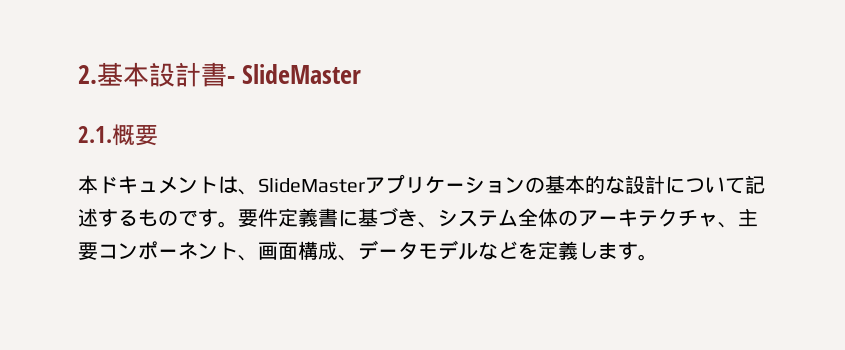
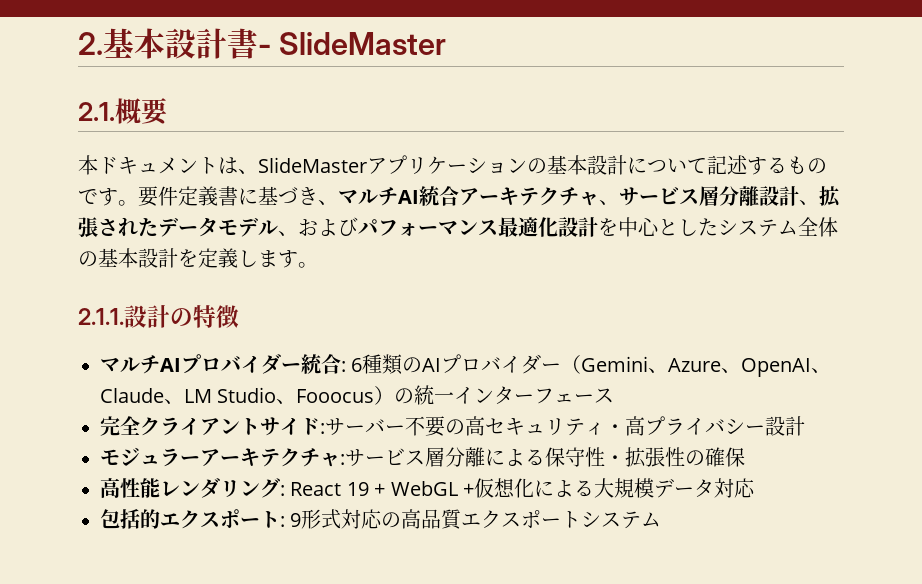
[585,175,625,194] 的な -> (587, 165) none
[438,208,578,227] システム全体の -> [338,186,459,206] マルチAI統合
[738,208,758,227] [78,240,658,261] 主要コンポーネント、画面構成、データモデルなどを定義します。 -> [619,186,841,207] [78,217,838,238] [78,248,318,268] [78,305,239,328] [100,354,832,377] [100,385,615,405] [100,416,805,437] [100,447,745,468] [100,478,755,498] [100,509,662,530] サービス層分離設計、拡張されたデータモデル、およびパフォーマンス最適化設計を中心としたシステム全体の基本設計を定義します。 // 2.1.1.設計の特徴 // マルチAIプロバイダー統合: 6種類のAIプロバイダー（Gemini、Azure、OpenAI、Claude、LM Studio、Fooocus）の統一インターフェース // 完全クライアントサイド:サーバー不要の高セキュリティ・高プライバシー設計 // モジュラーアーキテクチャ:サービス層分離による保守性・拡張性の確保 // 高性能レンダリング: React 19 + WebGL +仮想化による大規模データ対応 // 包括的エクスポート: 9形式対応の高品質エクスポートシステム

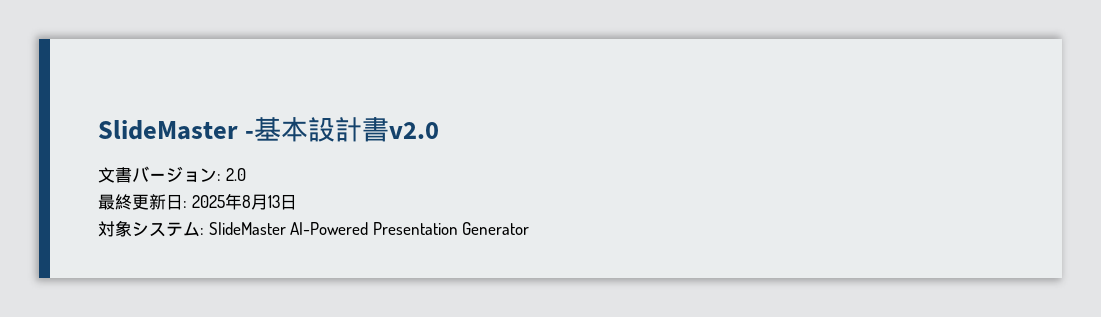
[78,32,103,55] 2. -> [98,120,255,140] SlideMaster -
[258,32,447,55] [78,98,168,125] [78,155,827,175] [78,186,841,207] [78,217,838,238] [78,248,318,268] [78,305,239,328] [100,354,832,377] [100,385,615,405] [100,416,805,437] [100,447,745,468] [100,478,755,498] [100,509,662,530] - SlideMaster // 2.1.概要 // 本ドキュメントは、SlideMasterアプリケーションの基本設計について記述するものです。要件定義書に基づき、マルチAI統合アーキテクチャ、サービス層分離設計、拡張されたデータモデル、およびパフォーマンス最適化設計を中心としたシステム全体の基本設計を定義します。 // 2.1.1.設計の特徴 // マルチAIプロバイダー統合: 6種類のAIプロバイダー（Gemini、Azure、OpenAI、Claude、LM Studio、Fooocus）の統一インターフェース // 完全クライアントサイド:サーバー不要の高セキュリティ・高プライバシー設計 // モジュラーアーキテクチャ:サービス層分離による保守性・拡張性の確保 // 高性能レンダリング: React 19 + WebGL +仮想化による大規模データ対応 // 包括的エクスポート: 9形式対応の高品質エクスポートシステム -> [389,122,440,139] [98,166,246,183] [98,193,297,210] [98,220,530,237] v2.0 // 文書バージョン: 2.0 // 最終更新日: 2025年8月13日 // 対象システム: SlideMaster AI-Powered Presentation Generator

